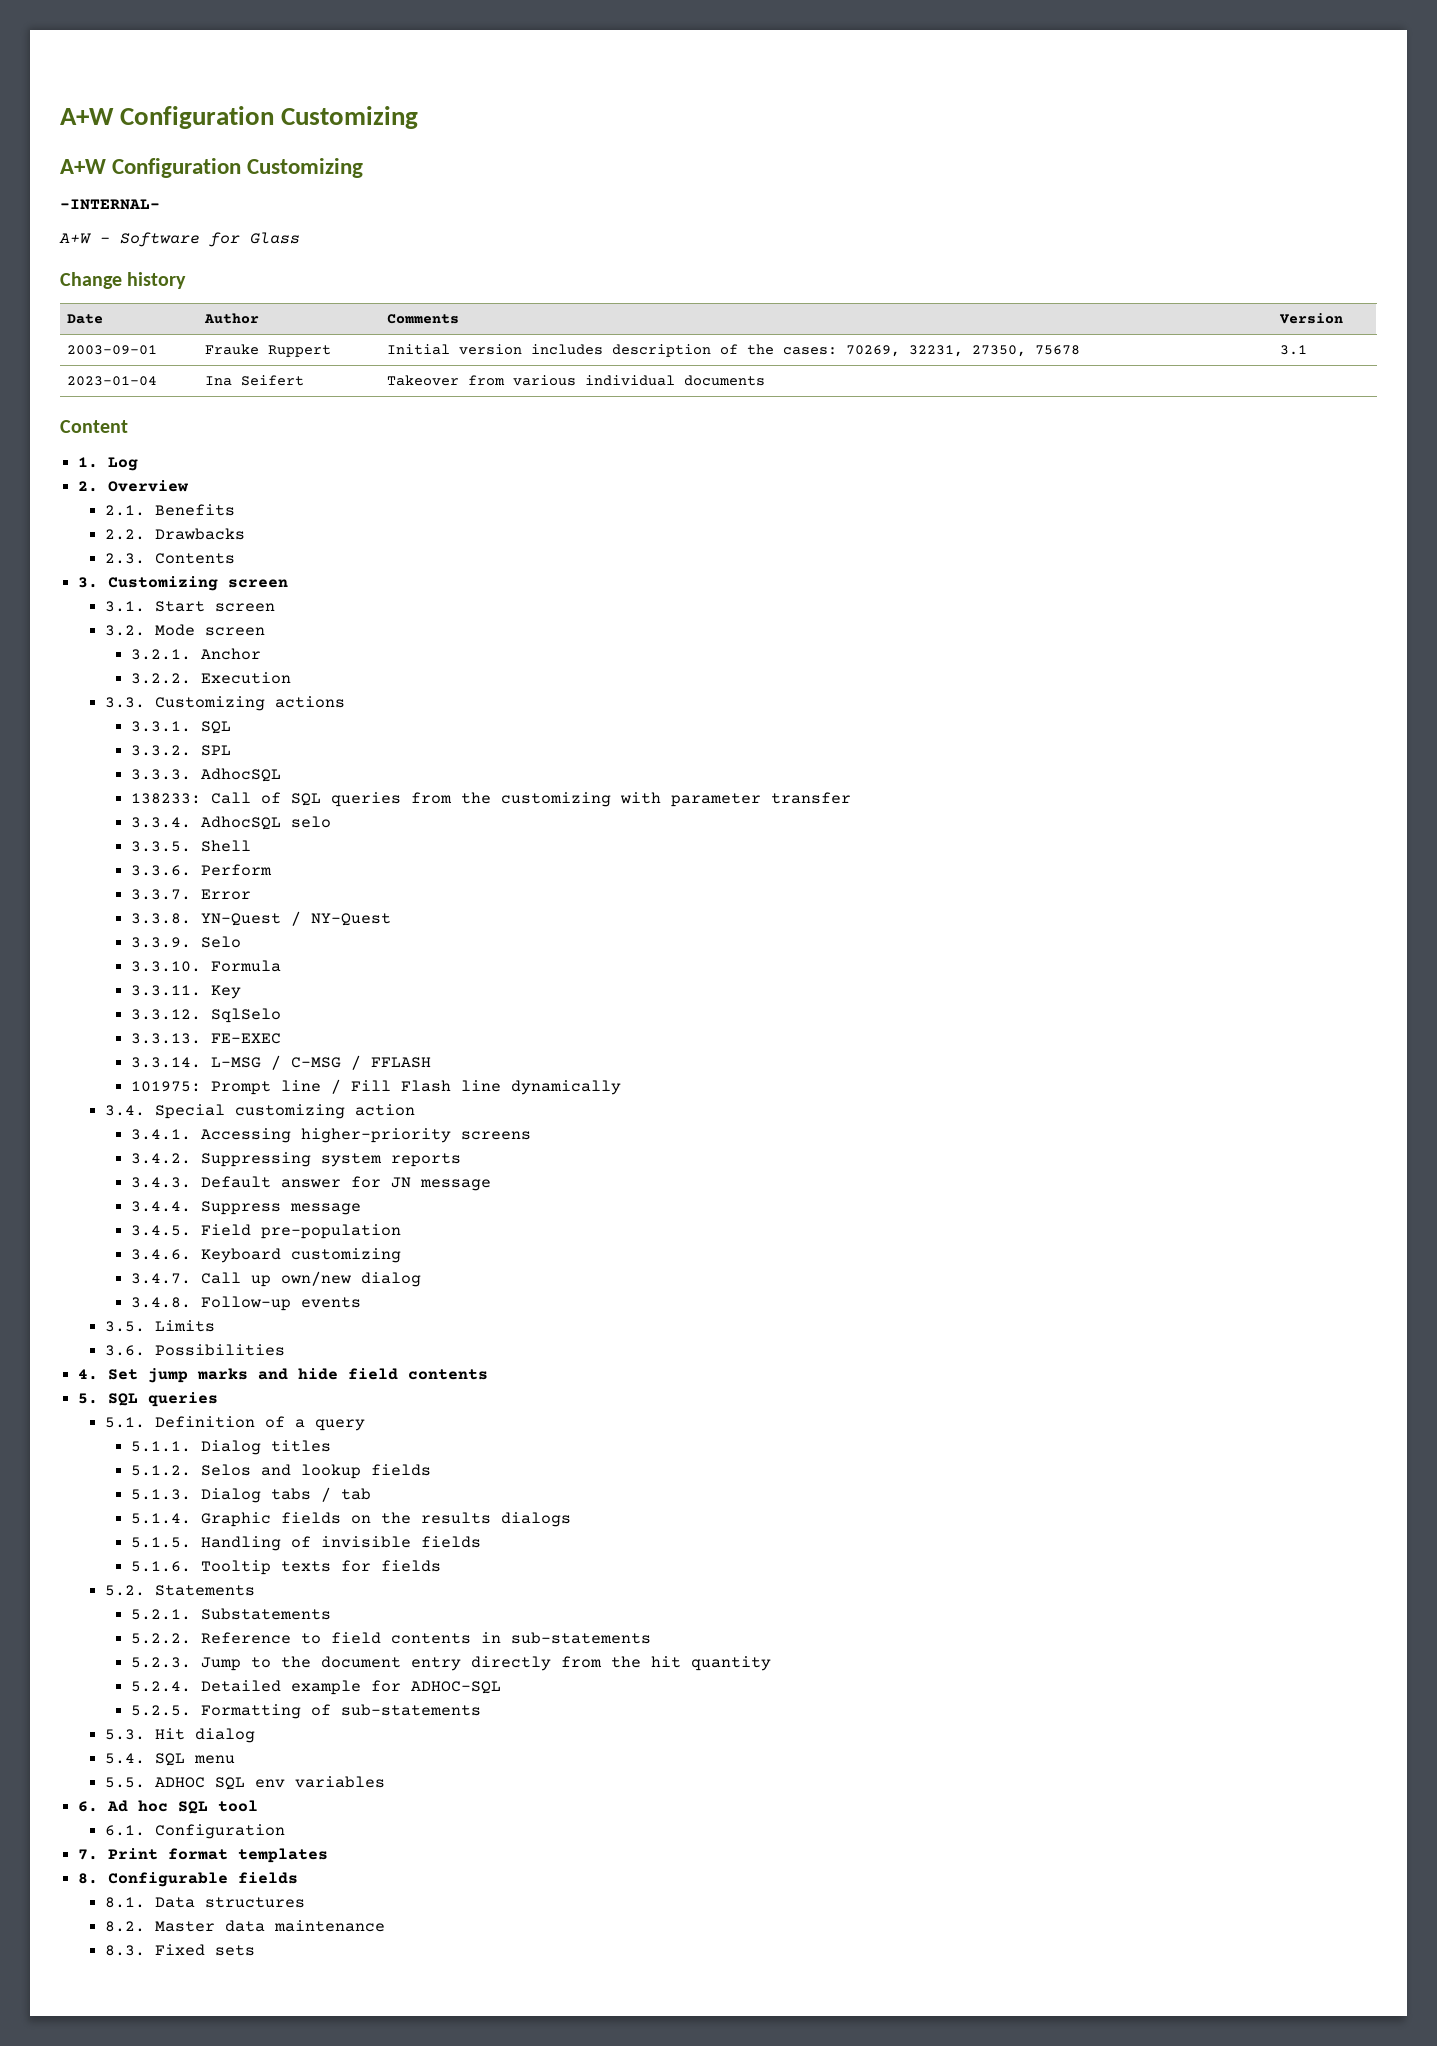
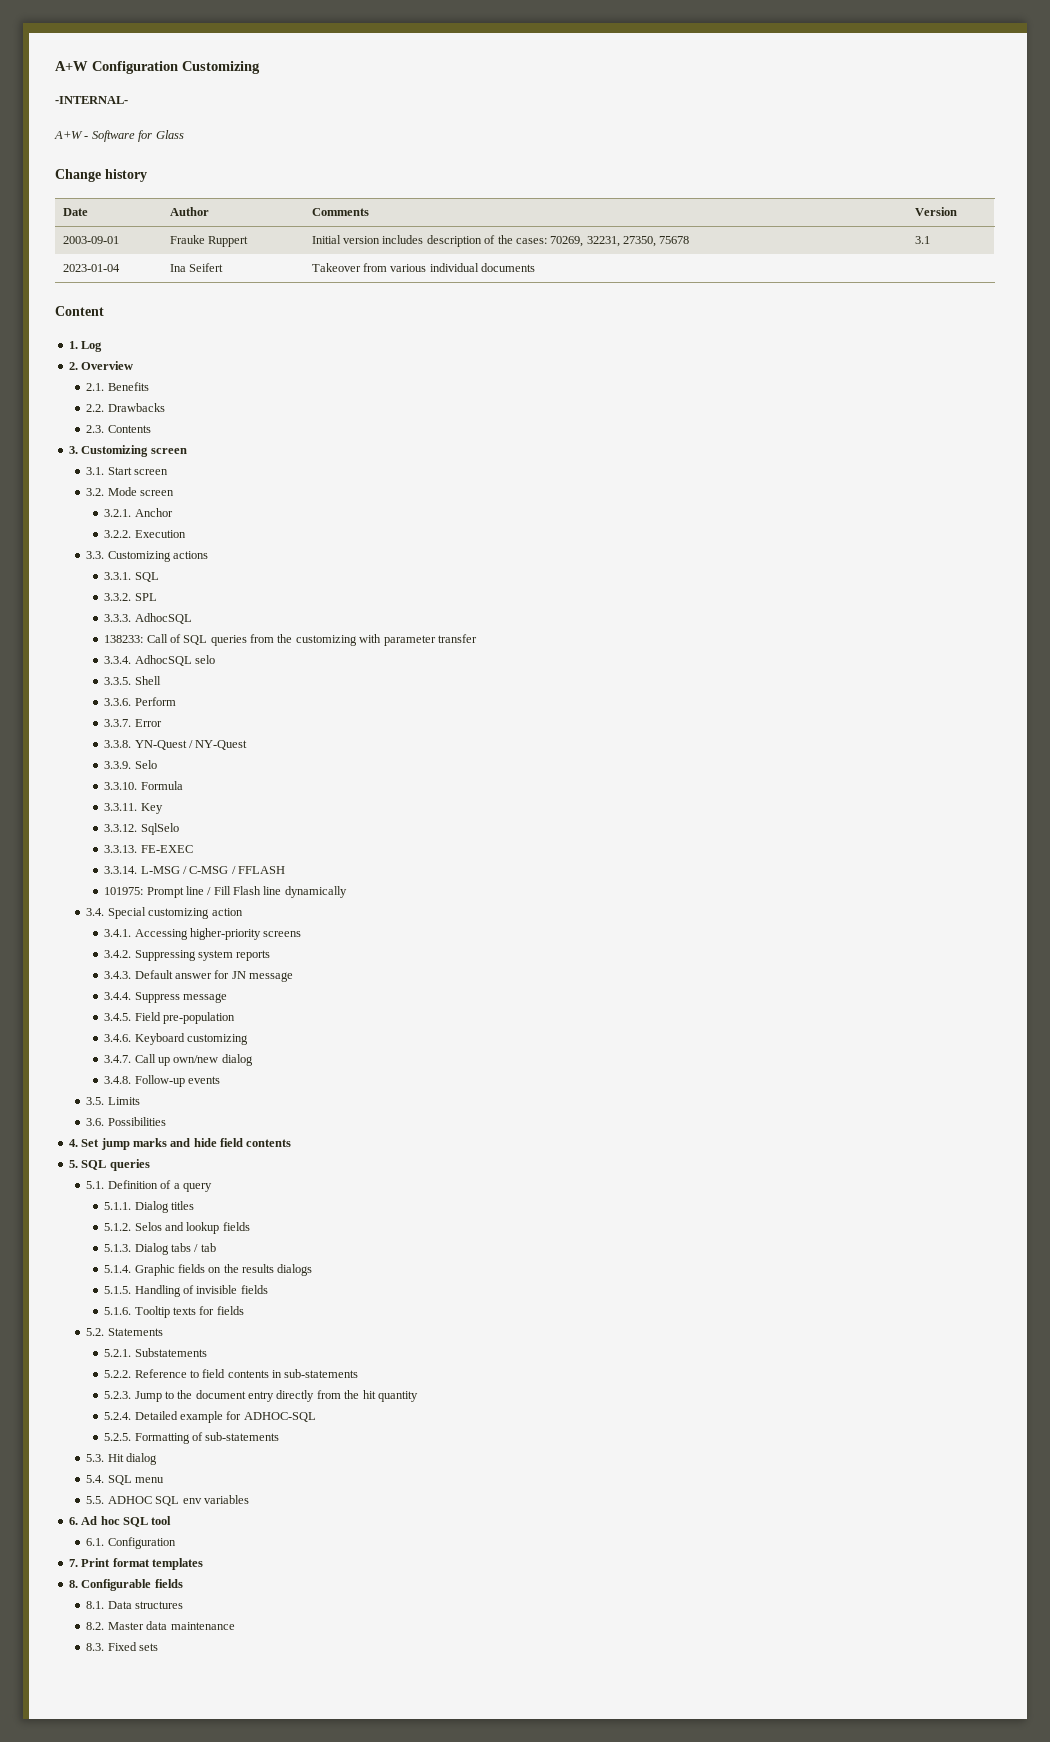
[60,106,419,129] [60,158,364,178] A+W Configuration Customizing // A+W Configuration Customizing -> [55,61,260,74] A+W Configuration Customizing

